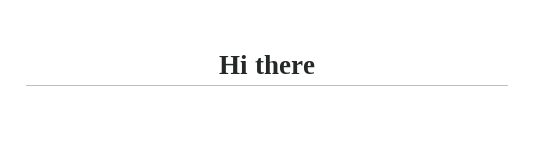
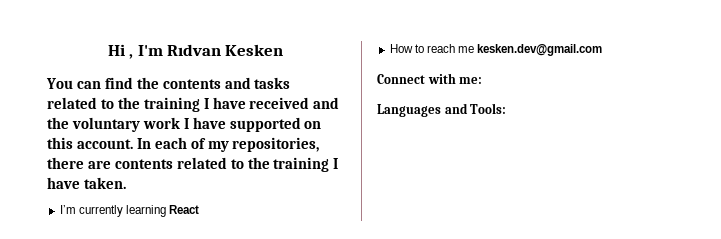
[255,55,316,74] there -> [129,44,284,59] [46,77,291,89] [47,97,340,112] [47,117,322,132] [47,137,320,152] [47,157,339,172] [47,177,126,189] [59,205,199,217] [389,44,603,56] [377,73,483,84] [377,103,507,117] , I'm Rıdvan Kesken // You can find the contents and tasks related to the training I have received and the voluntary work I have supported on this account. In each of my repositories, there are contents related to the training I have taken. // I’m currently learning React // How to reach me kesken.dev@gmail.com // Connect with me: // Languages and Tools:

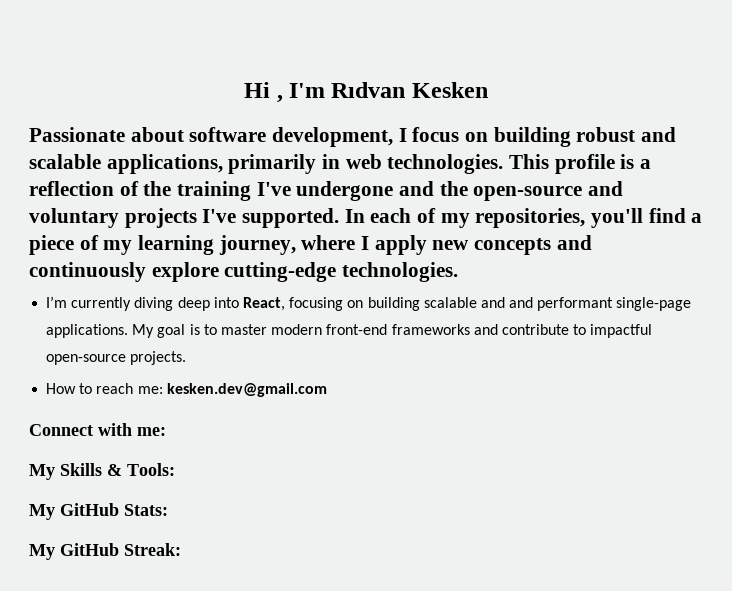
[46,77,291,89] [47,97,340,112] [47,117,322,132] [47,137,133,149] You can find the contents and tasks related to the training I have received and the voluntary work I have supported on this account. -> [29,127,677,147] [29,154,652,174] [29,181,624,201] [29,208,340,228] Passionate about software development, I focus on building robust and scalable applications, primarily in web technologies. This profile is a reflection of the training I've undergone and the open-source and voluntary projects I've supported.
[47,157,339,172] [47,177,126,189] [59,205,199,217] there are contents related to the training I have taken. // I’m currently learning React -> [591,208,703,228] [29,235,592,255] [29,262,459,282] [46,296,692,311] [46,324,653,338] [46,351,187,365] you'll find a piece of my learning journey, where I apply new concepts and continuously explore cutting-edge technologies. // I’m currently diving deep into React, focusing on building scalable and and performant single-page applications. My goal is to master modern front-end frameworks and contribute to impactful open-source projects.
[457,46,474,53] me -> [137,386,163,394] me:
[377,103,507,117] Languages and Tools: -> [29,463,175,480] [29,503,168,520] [29,543,181,560] My Skills & Tools: // My GitHub Stats: // My GitHub Streak:

